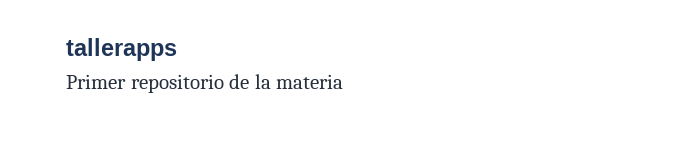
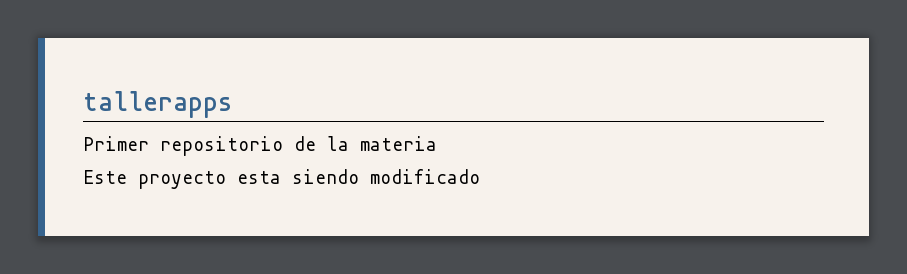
(344, 81) none -> [83,169,480,189] // Este proyecto esta siendo modificado

